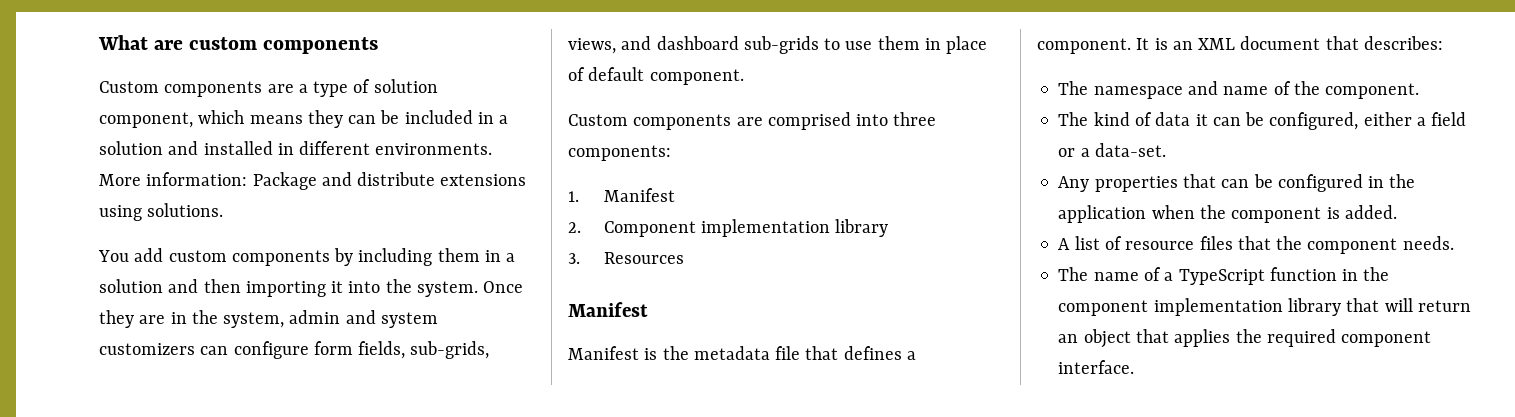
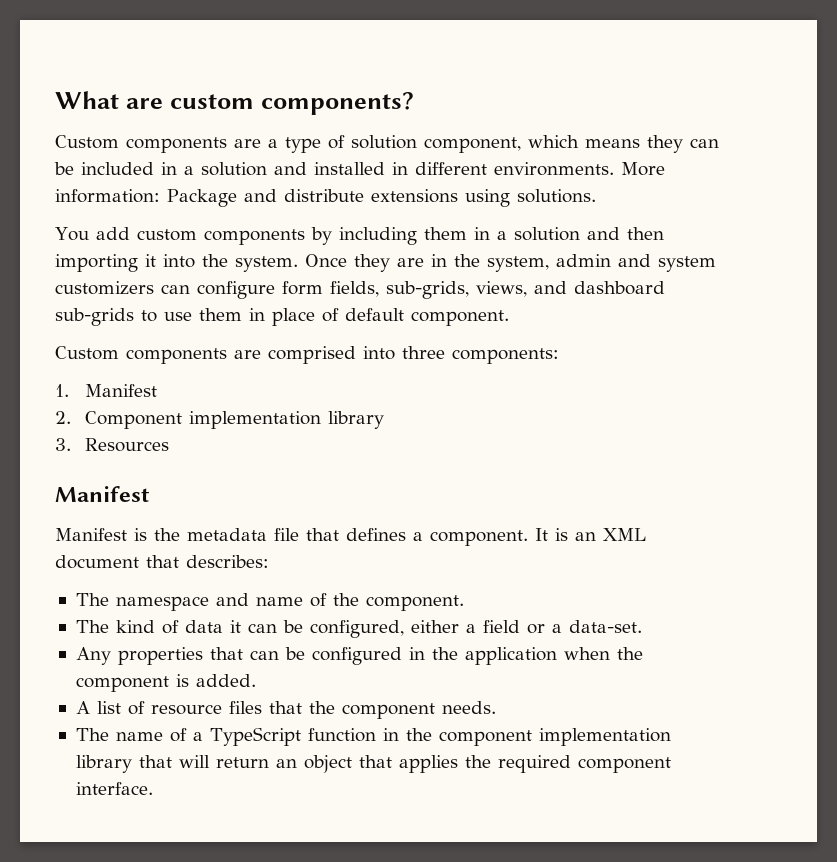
[263,37,379,54] components -> [260,92,414,115] components?

